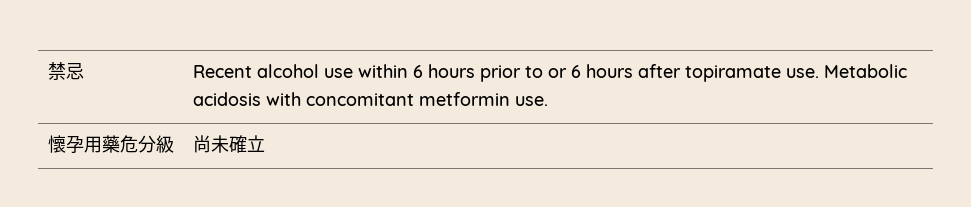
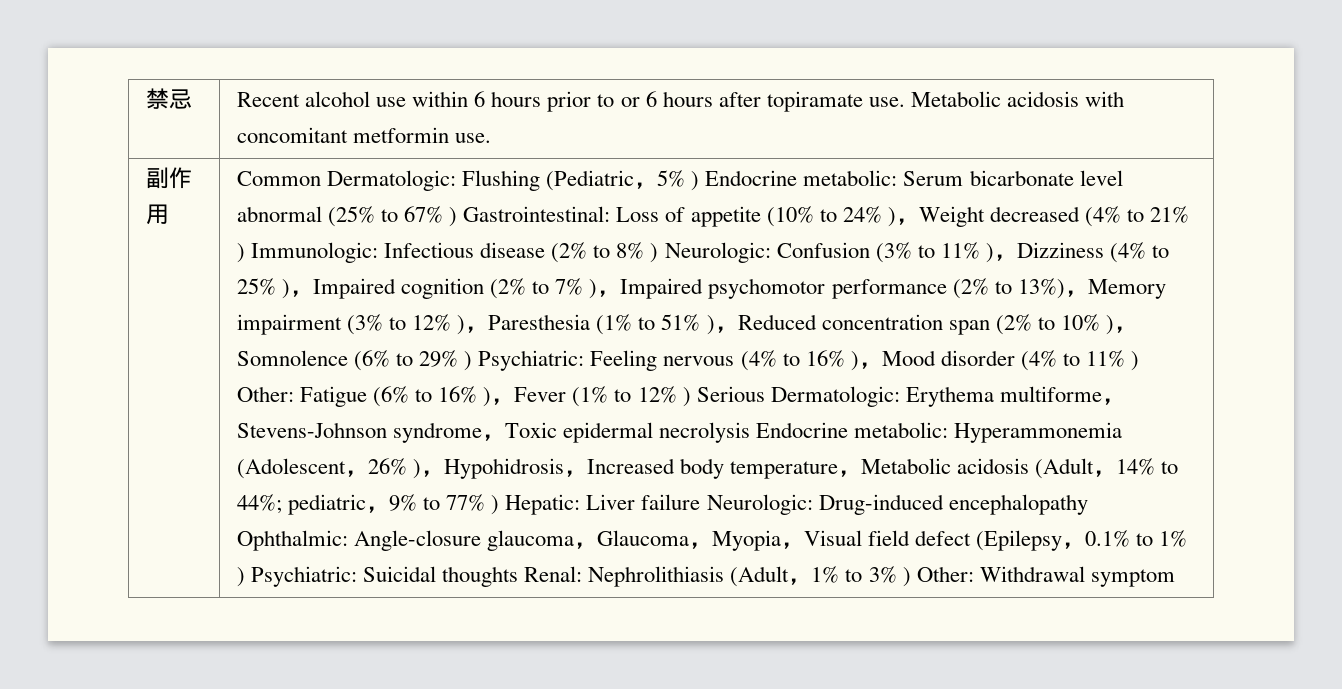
[47,135,84,153] 懷孕 -> [145,167,192,189] 副作
[101,135,174,153] [192,135,265,153] 藥危分級 | 尚未確立 -> [236,170,1123,191] [236,206,1190,227] [236,242,1170,263] [236,278,1166,299] [236,314,1137,335] [236,350,1140,371] [236,386,1125,407] [236,422,1123,443] [236,458,1179,479] [236,494,1088,515] [236,530,1188,551] [236,566,1175,587] | Common Dermatologic: Flushing (Pediatric，5% ) Endocrine metabolic: Serum bicarbonate level abnormal (25% to 67% ) Gastrointestinal: Loss of appetite (10% to 24% )，Weight decreased (4% to 21% ) Immunologic: Infectious disease (2% to 8% ) Neurologic: Confusion (3% to 11% )，Dizziness (4% to 25% )，Impaired cognition (2% to 7% )，Impaired psychomotor performance (2% to 13%)，Memory impairment (3% to 12% )，Paresthesia (1% to 51% )，Reduced concentration span (2% to 10% )，Somnolence (6% to 29% ) Psychiatric: Feeling nervous (4% to 16% )，Mood disorder (4% to 11% ) Other: Fatigue (6% to 16% )，Fever (1% to 12% ) Serious Dermatologic: Erythema multiforme，Stevens-Johnson syndrome，Toxic epidermal necrolysis Endocrine metabolic: Hyperammonemia (Adolescent，26% )，Hypohidrosis，Increased body temperature，Metabolic acidosis (Adult，14% to 44%; pediatric，9% to 77% ) Hepatic: Liver failure Neurologic: Drug-induced encephalopathy Ophthalmic: Angle-closure glaucoma，Glaucoma，Myopia，Visual field defect (Epilepsy，0.1% to 1% ) Psychiatric: Suicidal thoughts Renal: Nephrolithiasis (Adult，1% to 3% ) Other: Withdrawal symptom

